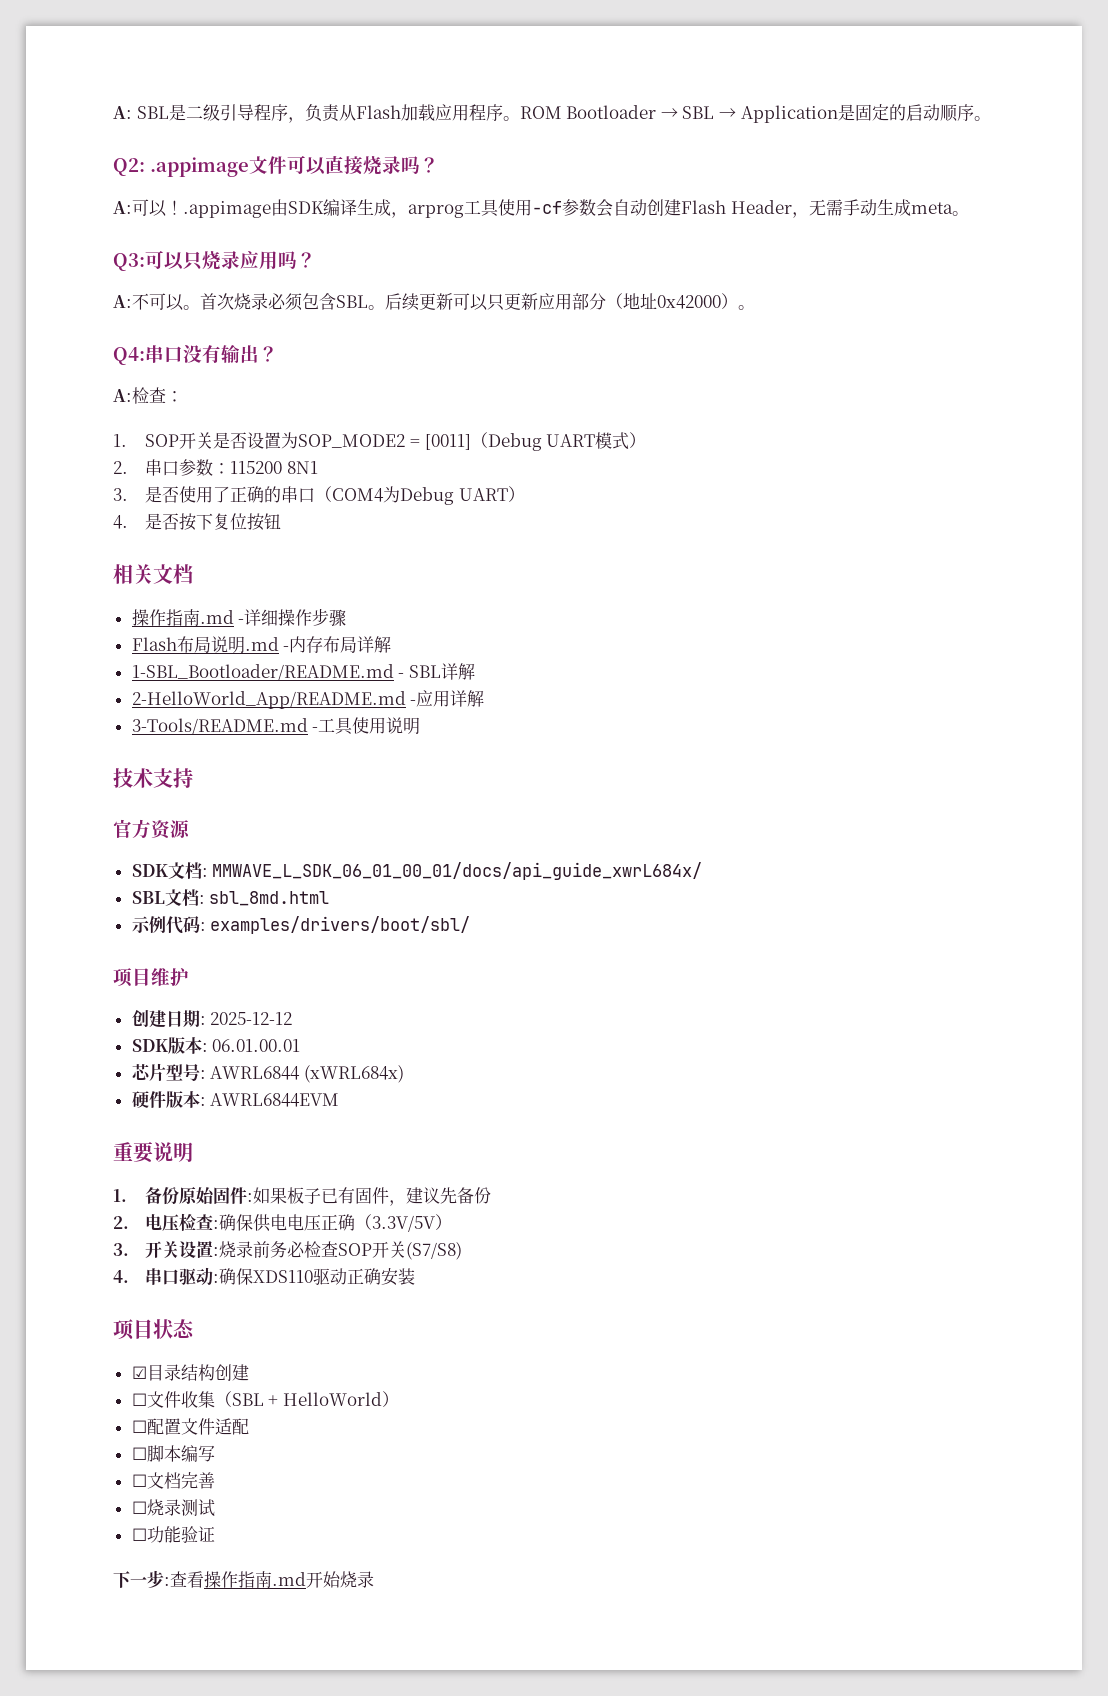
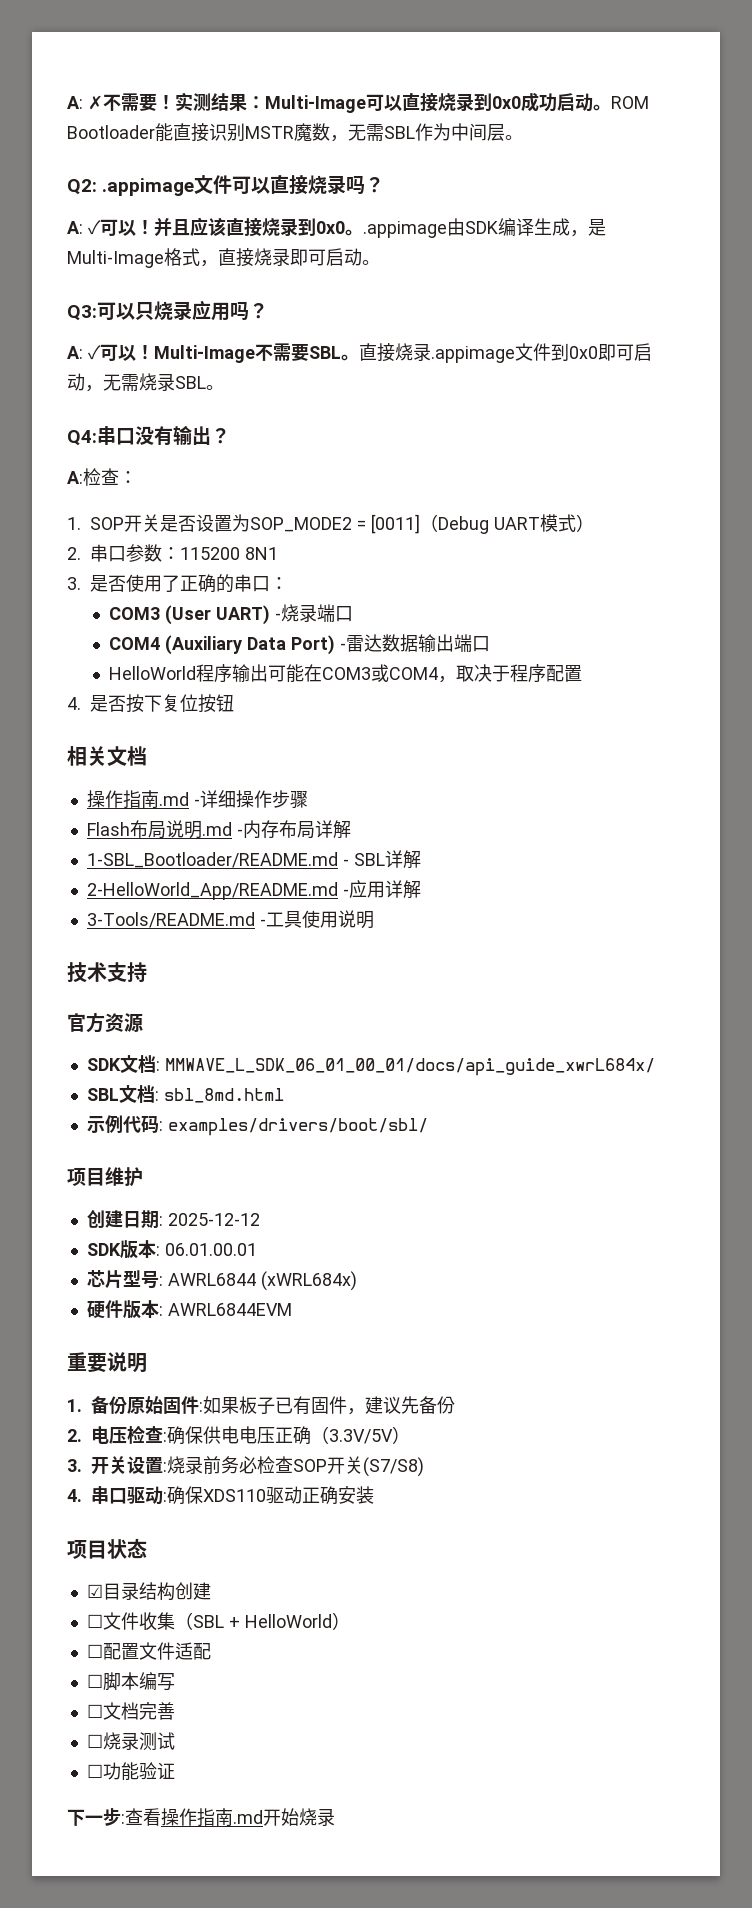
[113,104,974,123] A: SBL是二级引导程序，负责从Flash加载应用程序。ROM Bootloader → SBL → Application是固定的启动顺序 -> [67,92,649,113] [67,123,505,142] A: ✗不需要！实测结果：Multi-Image可以直接烧录到0x0成功启动。ROM Bootloader能直接识别MSTR魔数，无需SBL作为中间层
[132,199,183,217] 可以！ -> [87,217,363,237] ✓可以！并且应该直接烧录到0x0。
[408,199,953,218] arprog工具使用-cf参数会自动创建Flash Header，无需手动生成meta -> [587,219,606,236] [67,248,362,268] 是Multi-Image格式，直接烧录即可启动
[132,293,738,311] 不可以。首次烧录必须包含SBL。后续更新可以只更新应用部分（地址0x42000） -> [87,343,652,363] [67,373,206,392] ✓可以！Multi-Image不需要SBL。直接烧录.appimage文件到0x0即可启动，无需烧录SBL
[315,486,525,505] （COM4为Debug UART） -> [270,577,288,590] [109,604,353,625] [109,634,490,655] [109,664,583,683] ： // COM3 (User UART) -烧录端口 // COM4 (Auxiliary Data Port) -雷达数据输出端口 // HelloWorld程序输出可能在COM3或COM4，取决于程序配置

